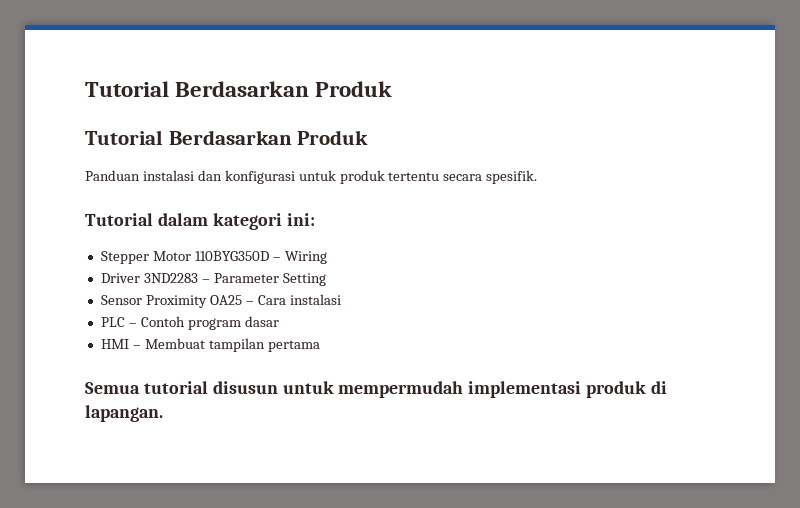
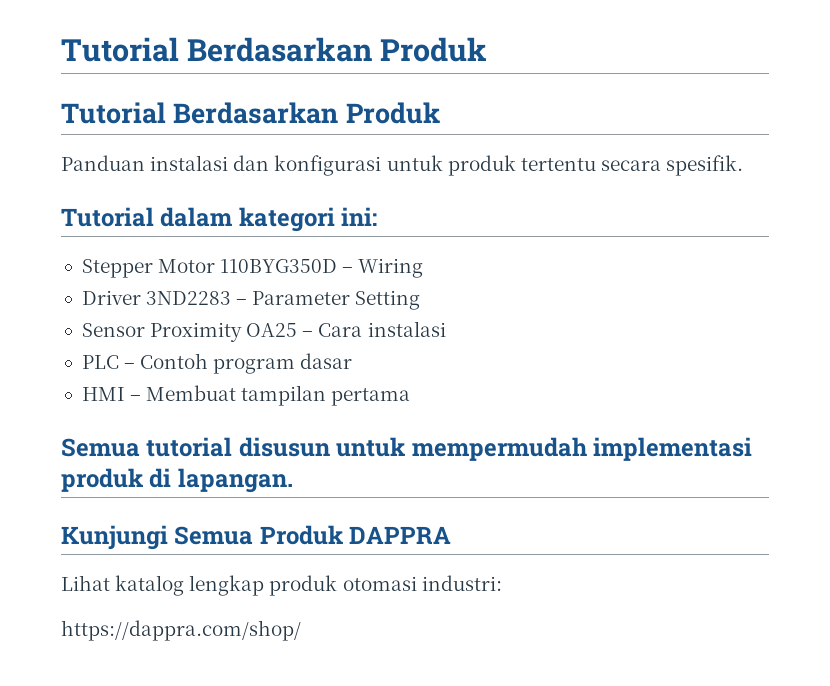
(163, 413) none -> [61,525,452,550] [61,575,502,596] [61,620,301,641] // Kunjungi Semua Produk DAPPRA // Lihat katalog lengkap produk otomasi industri: // https://dappra.com/shop/

